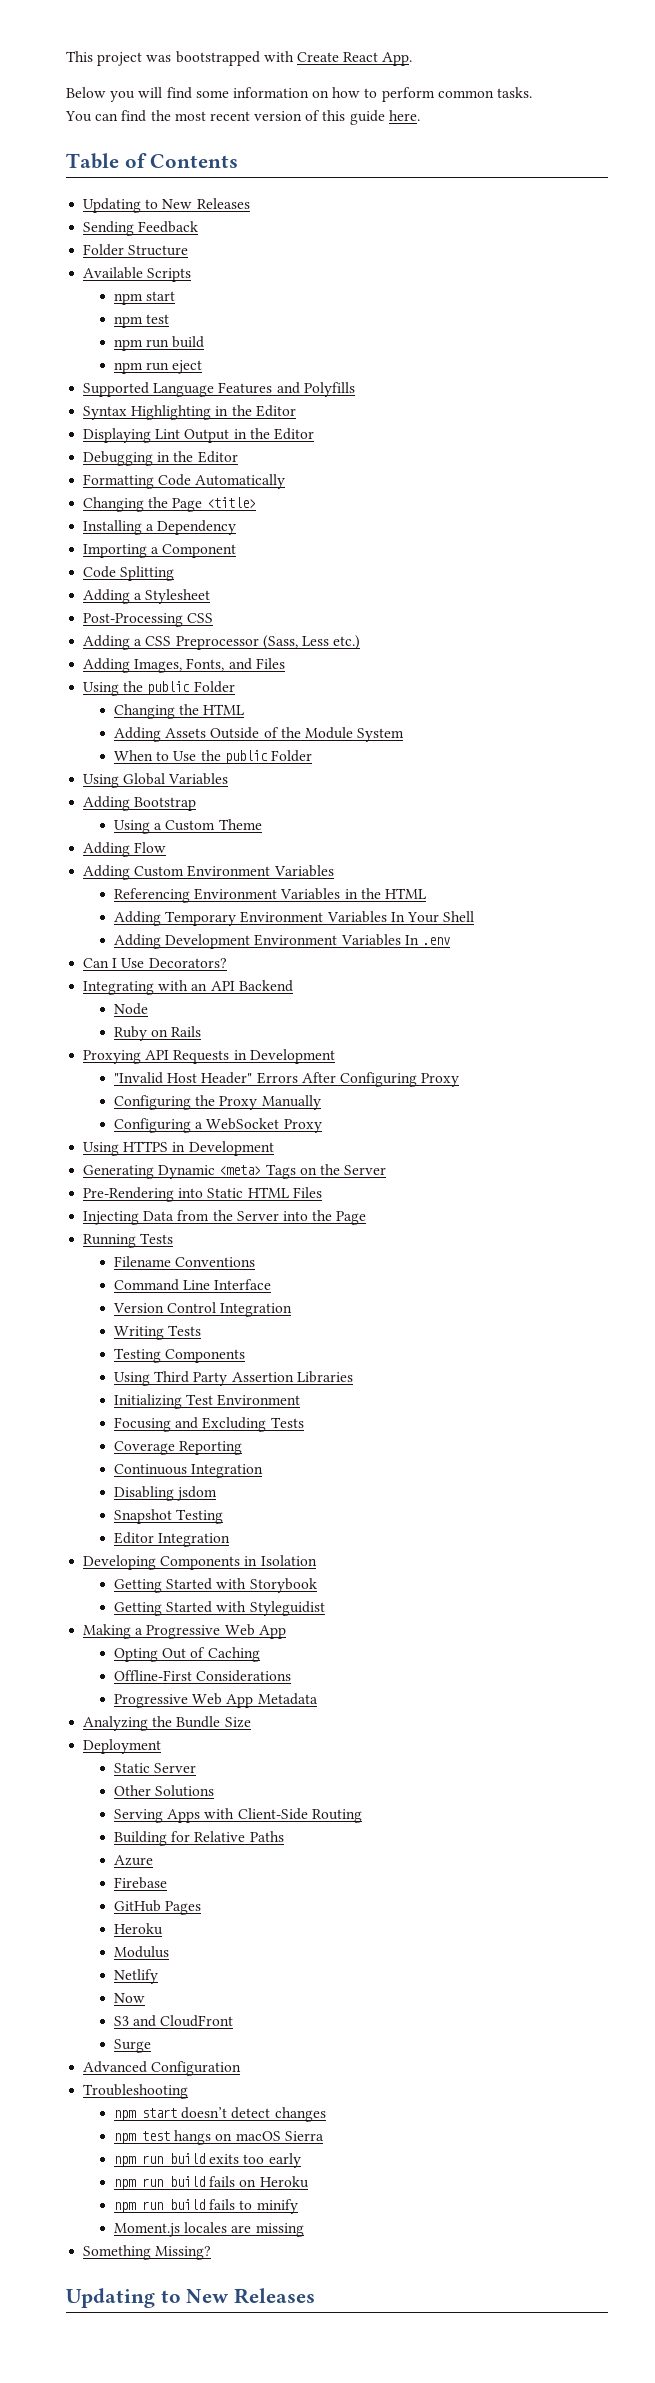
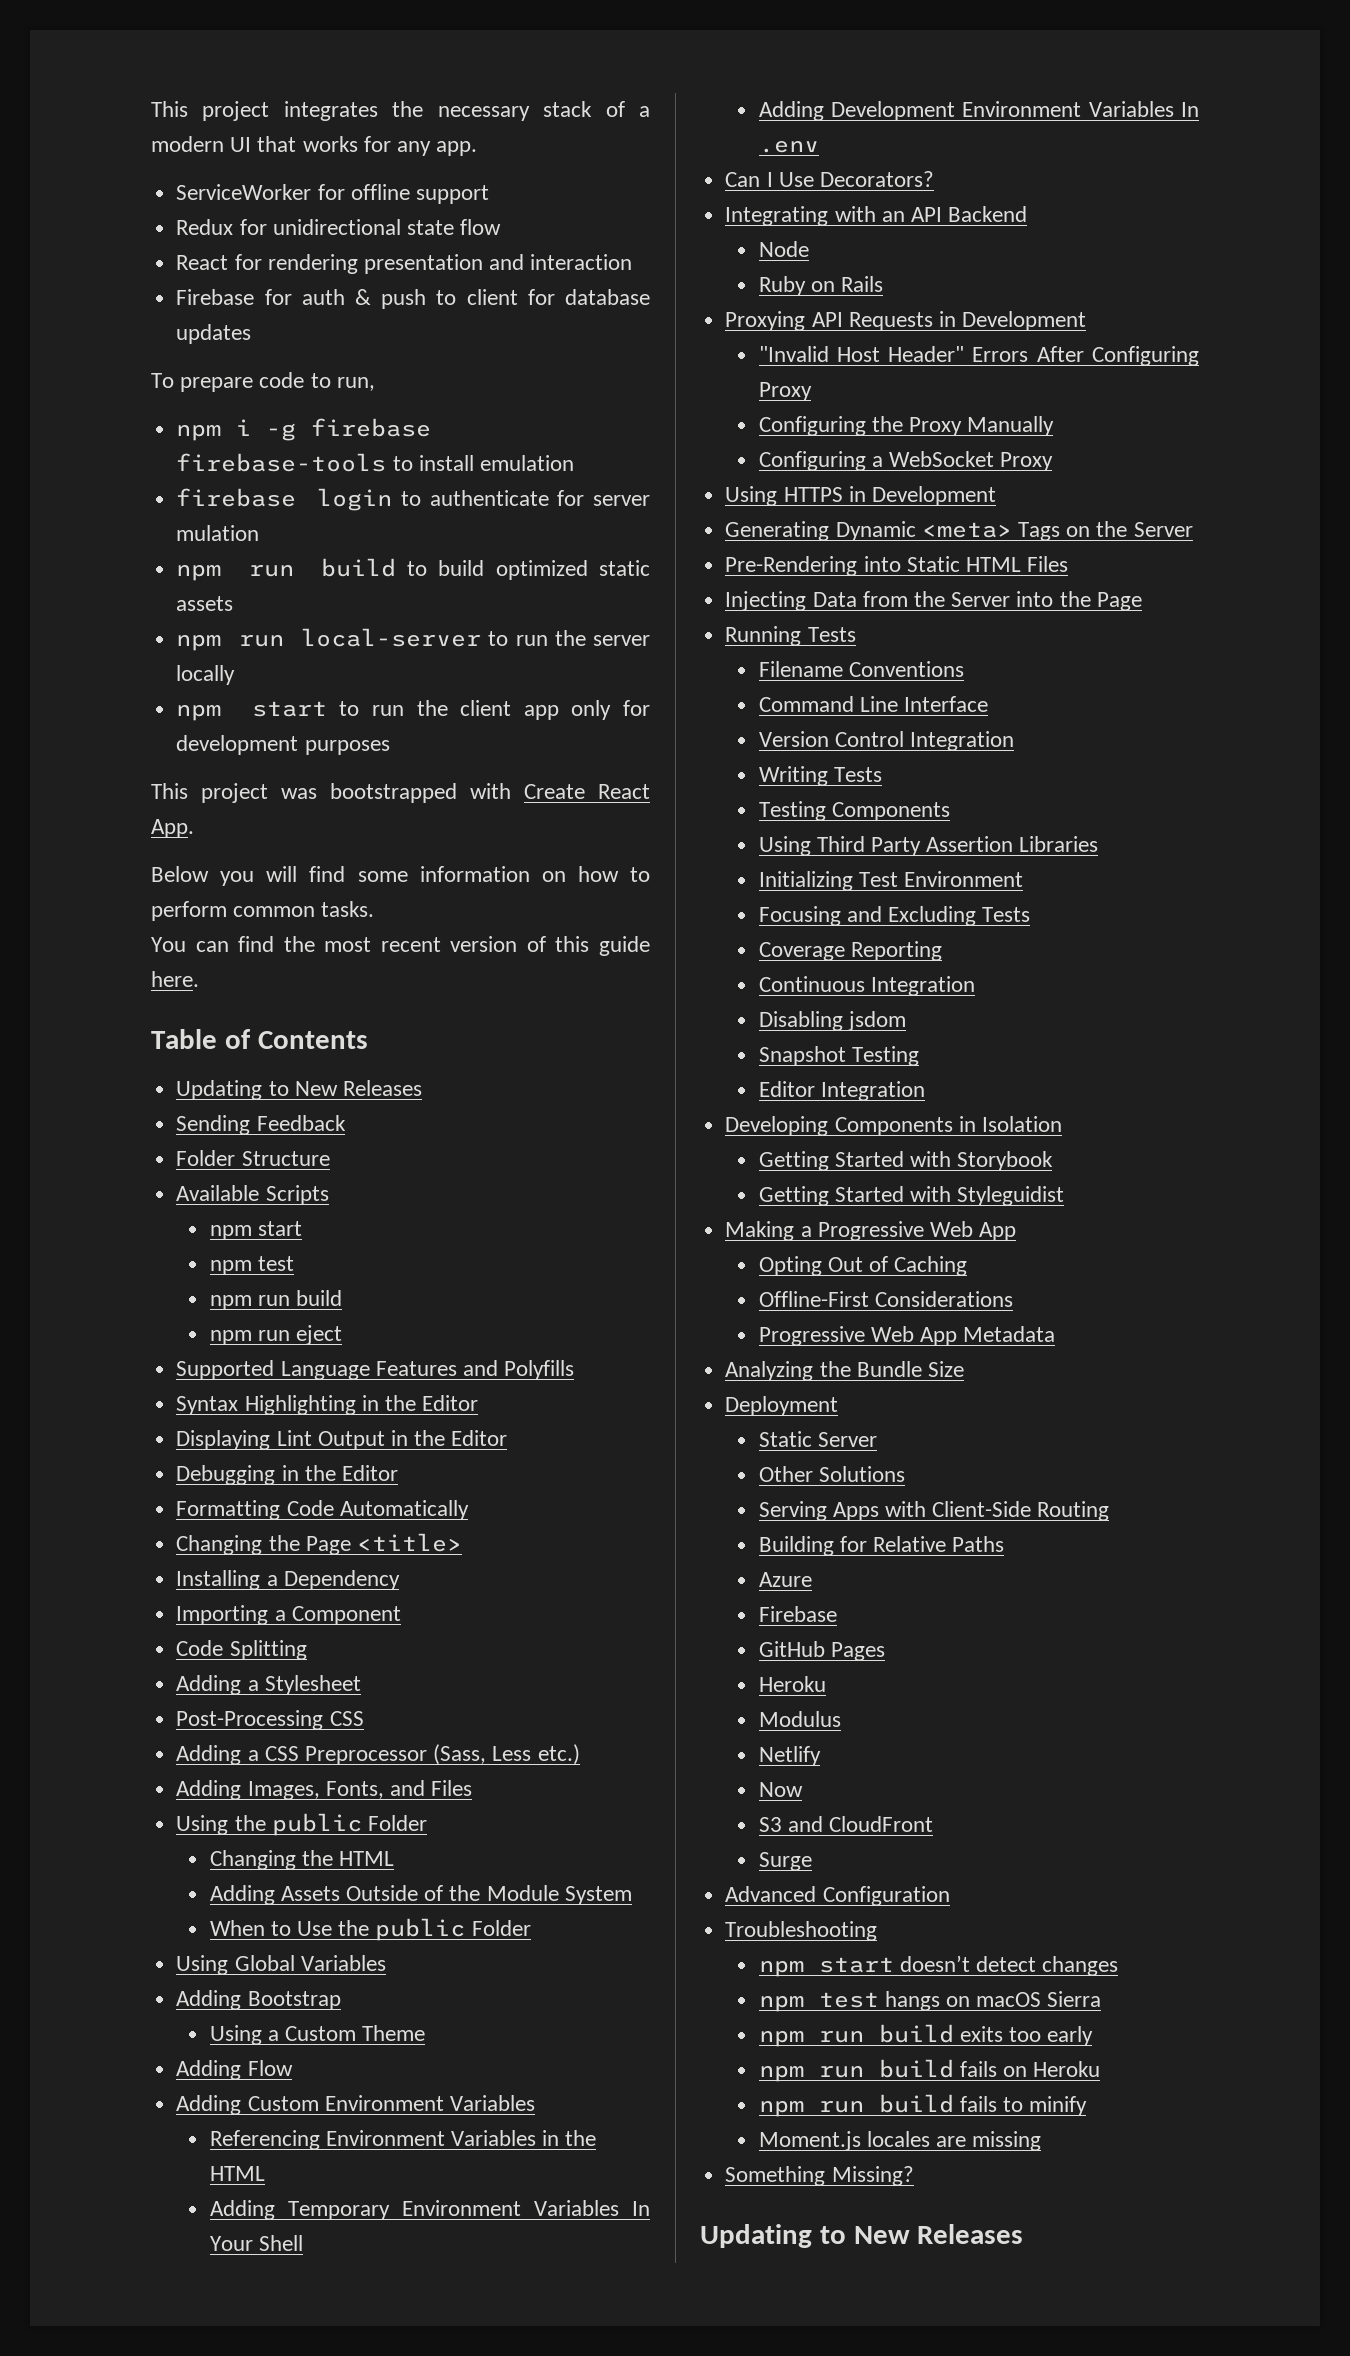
[66,51,143,66] This project -> [151,101,650,121] [151,136,478,156] [176,184,489,204] [176,219,502,235] [176,254,633,274] [176,289,650,309] [176,324,252,344] [151,372,375,392] [176,418,432,441] [176,453,574,472] [176,488,650,511] [176,525,260,541] [176,558,650,581] [176,596,234,611] [176,628,650,651] [176,665,236,685] [176,700,650,721] [176,735,390,755] [151,783,268,803] This project integrates the necessary stack of a modern UI that works for any app. // ServiceWorker for offline support // Redux for unidirectional state flow // React for rendering presentation and interaction // Firebase for auth & push to client for database updates // To prepare code to run, // npm i -g firebase firebase-tools to install emulation // firebase login to authenticate for server mulation // npm run build to build optimized static assets // npm run local-server to run the server locally // npm start to run the client app only for development purposes // This project

